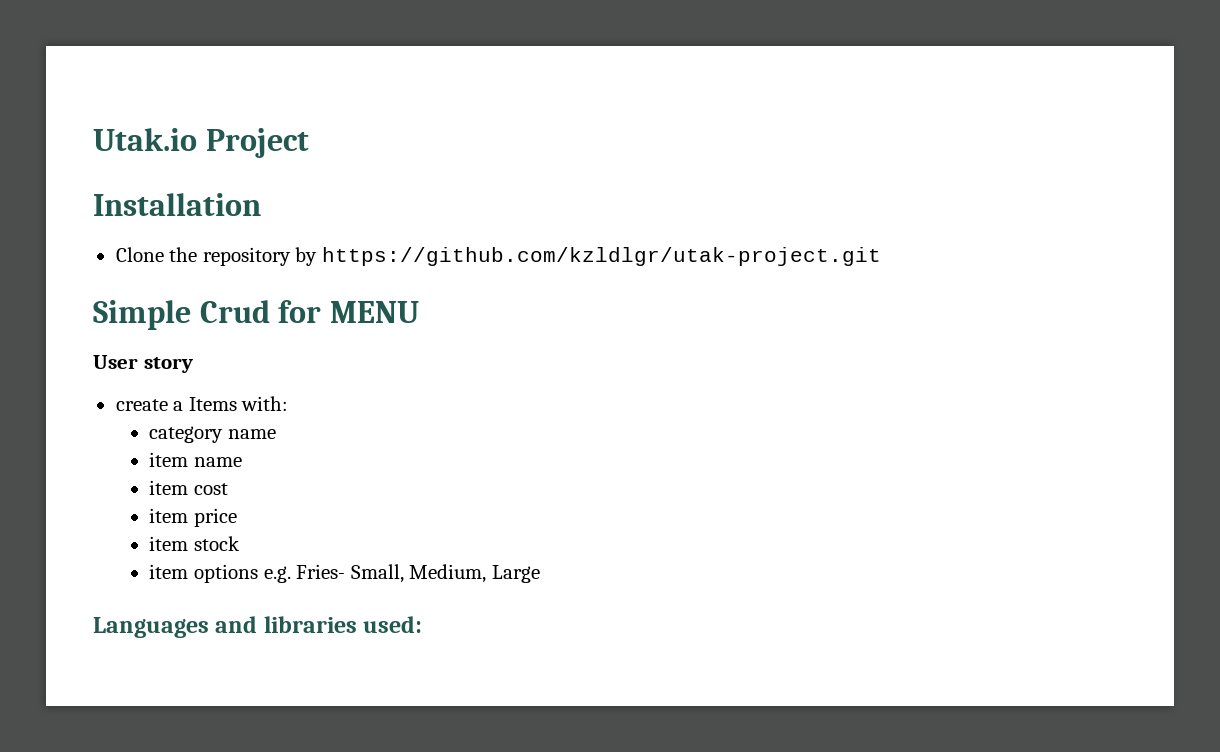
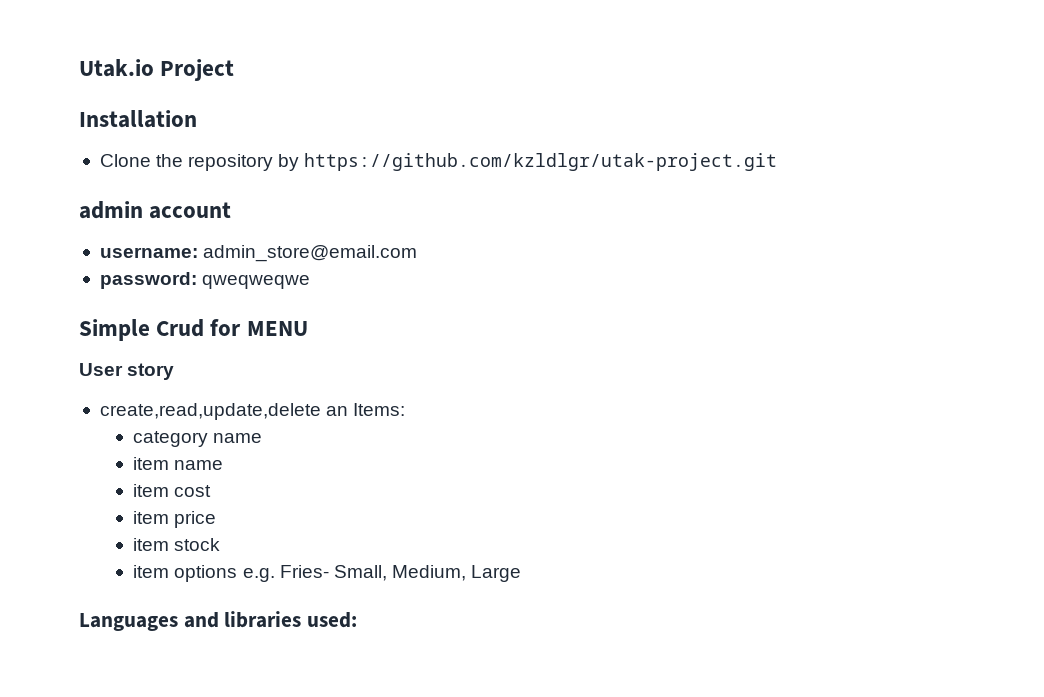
(881, 256) none -> [79,201,232,219] [99,245,418,262] [99,272,311,289] // admin account // username: admin_store@email.com // password: qweqweqwe
[115,396,289,411] create a Items with: -> [99,403,406,420] create,read,update,delete an Items:

